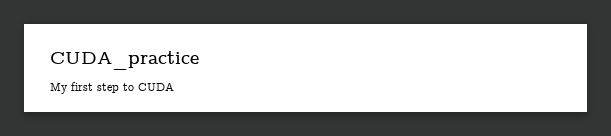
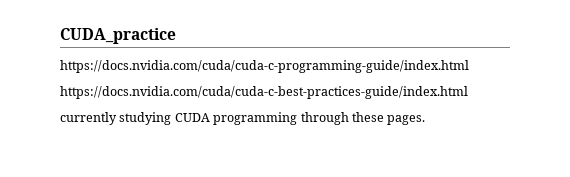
[50,82,174,94] My first step to CUDA -> [60,60,469,73] [60,86,468,99] [60,112,426,125] https://docs.nvidia.com/cuda/cuda-c-programming-guide/index.html // https://docs.nvidia.com/cuda/cuda-c-best-practices-guide/index.html // currently studying CUDA programming through these pages.

